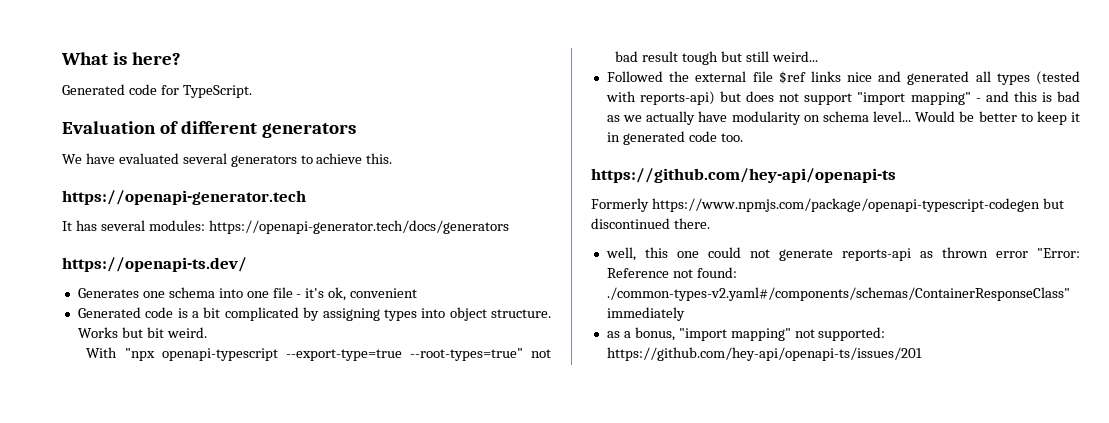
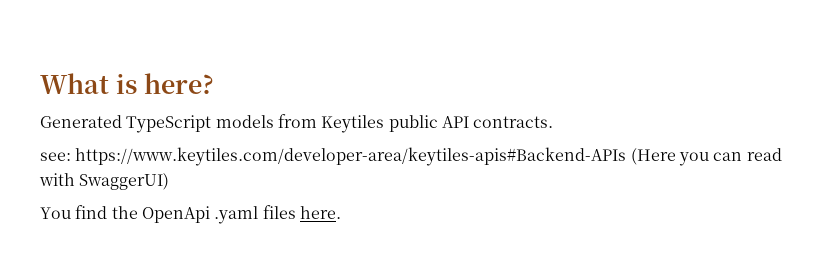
[128,84,252,98] [62,121,356,138] [62,153,393,167] [62,190,306,205] [62,220,509,234] [62,257,247,272] [77,287,418,301] [77,307,551,321] [77,327,207,338] [86,347,551,361] [615,51,819,65] [606,71,1080,85] [605,91,1080,105] [606,111,1080,125] [606,131,743,145] [591,168,896,183] [591,198,1064,212] [591,218,710,229] [605,247,1080,261] [606,267,737,278] [606,287,1070,301] [606,307,685,321] [606,327,886,341] [606,347,922,361] code for TypeScript. // Evaluation of different generators // We have evaluated several generators to achieve this. // https://openapi-generator.tech // It has several modules: https://openapi-generator.tech/docs/generators // https://openapi-ts.dev/ // Generates one schema into one file - it's ok, convenient // Generated code is a bit complicated by assigning types into object structure. Works but bit weird. // With "npx openapi-typescript --export-type=true --root-types=true" not bad result tough but still weird... // Followed the external file $ref links nice and generated all types (tested with reports-api) but does not support "import mapping" - and this is bad as we actually have modularity on schema level... Would be better to keep it in generated code too. // https://github.com/hey-api/openapi-ts // Formerly https://www.npmjs.com/package/openapi-typescript-codegen but discontinued there. // well, this one could not generate reports-api as thrown error "Error: Reference not found: ./common-types-v2.yaml#/components/schemas/ContainerResponseClass" immediately // as a bonus, "import mapping" not supported: https://github.com/hey-api/openapi-ts/issues/201 -> [126,114,554,133] [40,147,782,166] [39,173,170,190] [40,205,341,224] TypeScript models from Keytiles public API contracts. // see: https://www.keytiles.com/developer-area/keytiles-apis#Backend-APIs (Here you can read with SwaggerUI) // You find the OpenApi .yaml files here.

